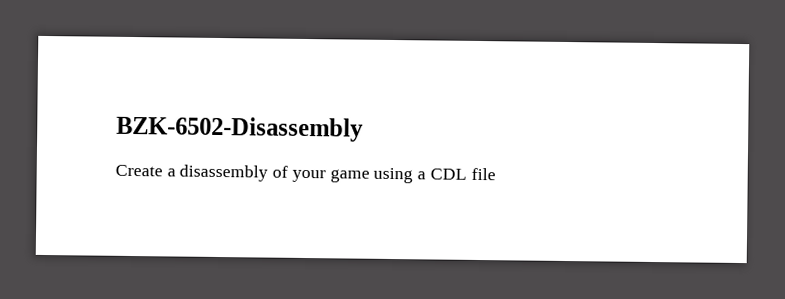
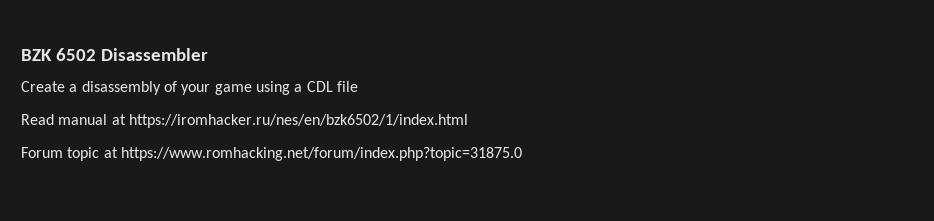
[116,115,364,142] BZK-6502-Disassembly -> [21,48,208,61] BZK 6502 Disassembler
(496, 174) none -> [21,114,468,128] [21,147,522,161] // Read manual at https://iromhacker.ru/nes/en/bzk6502/1/index.html // Forum topic at https://www.romhacking.net/forum/index.php?topic=31875.0

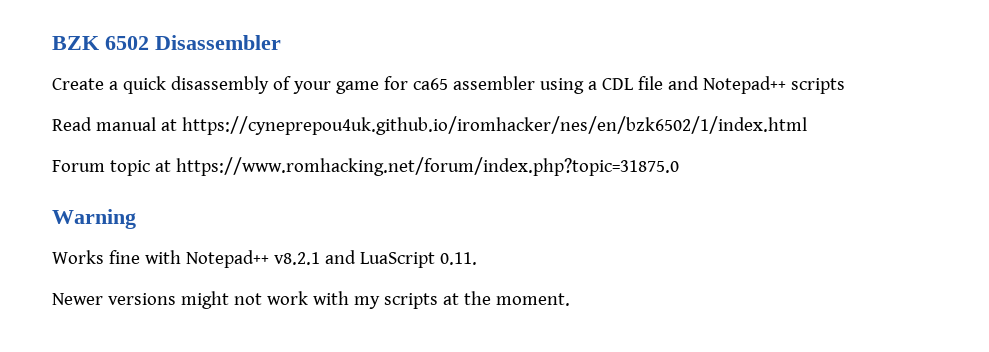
(78, 88) none -> [122,76,166,94] quick
(252, 89) none -> [383,76,535,90] for ca65 assembler
(358, 86) none -> [667,76,845,94] and Notepad++ scripts
[128,114,468,128] https://iromhacker.ru/nes/en/bzk6502/1/index.html -> [181,116,807,135] https://cyneprepou4uk.github.io/iromhacker/nes/en/bzk6502/1/index.html
(522, 154) none -> [52,209,136,229] [52,250,477,268] [52,291,570,309] // Warning // Works fine with Notepad++ v8.2.1 and LuaScript 0.11. // Newer versions might not work with my scripts at the moment.

